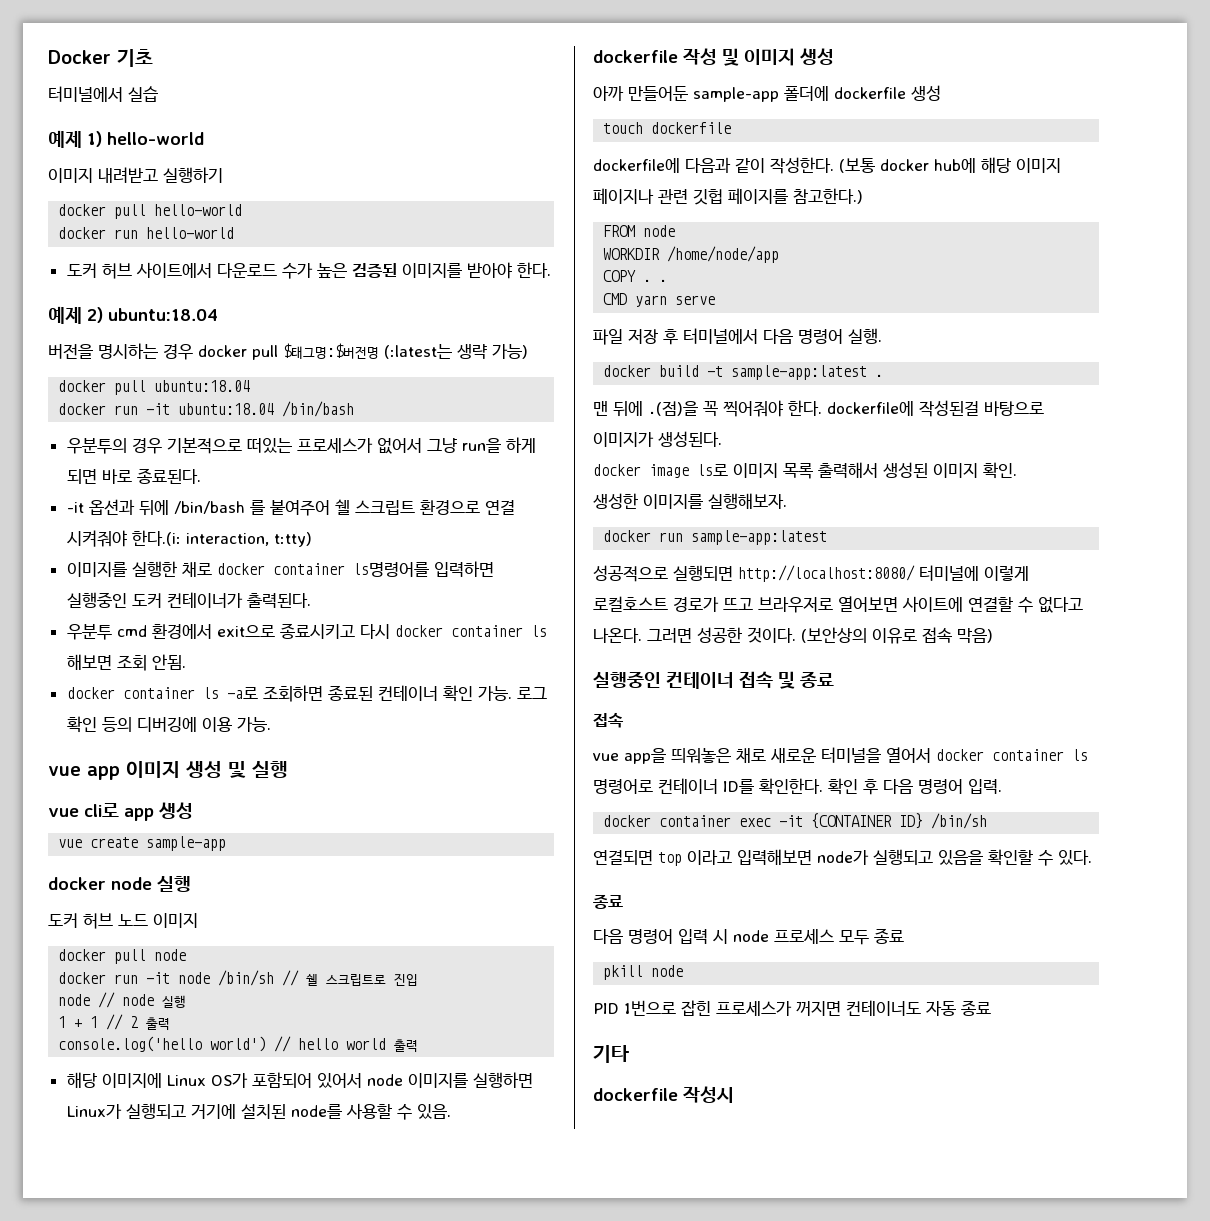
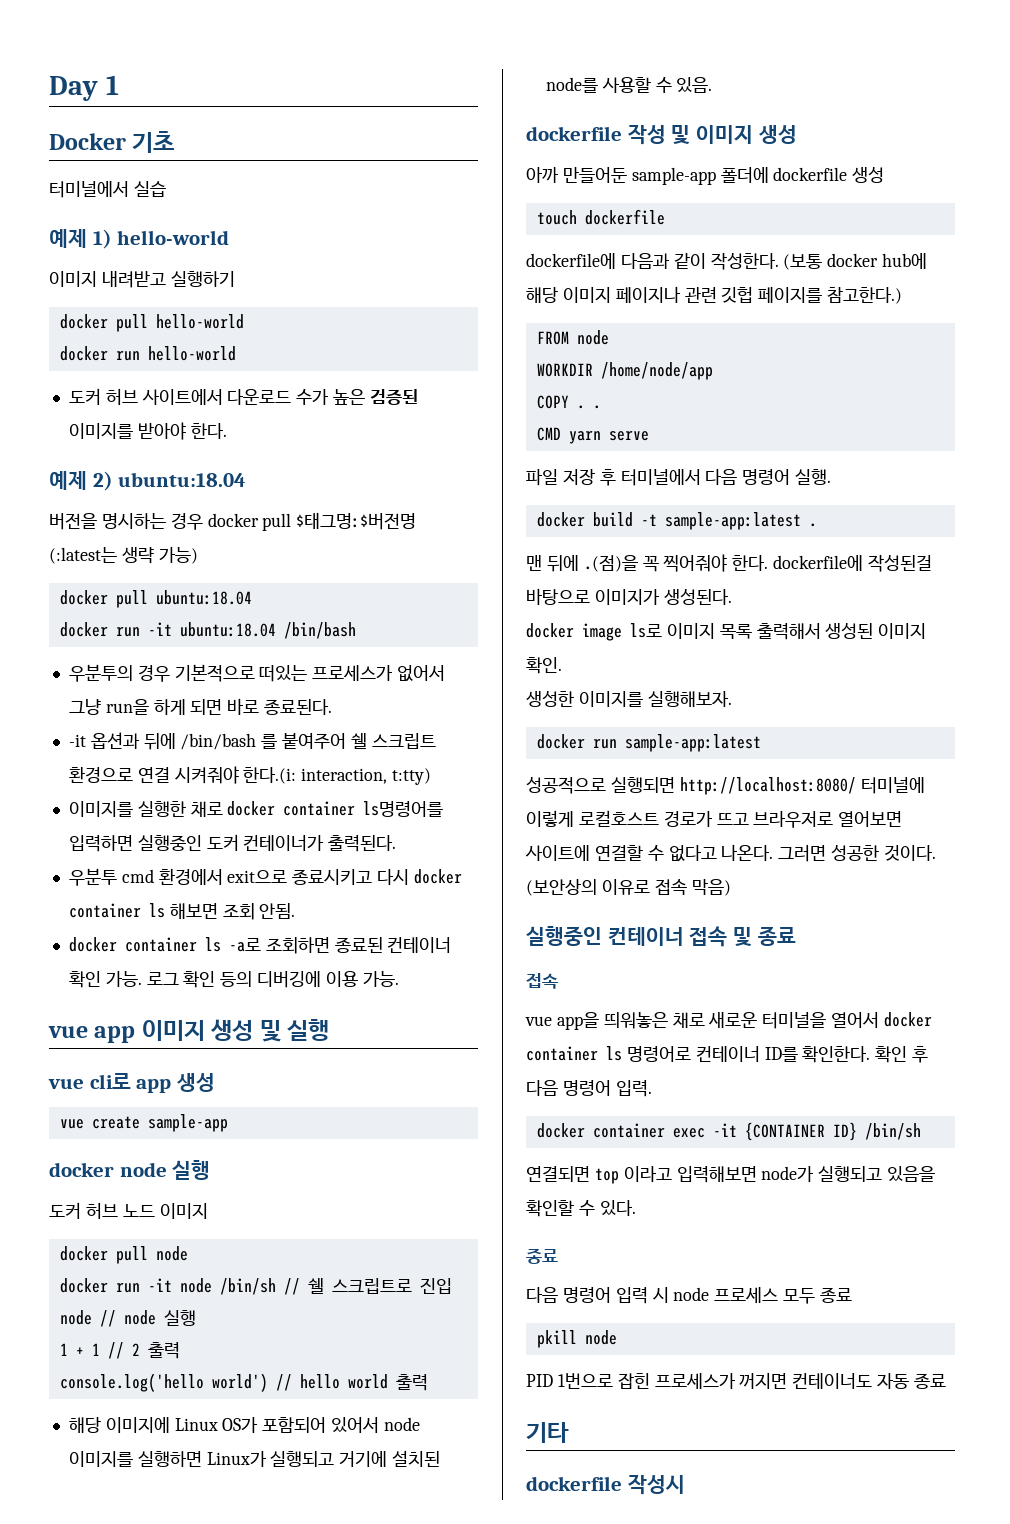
(48, 57) none -> [49,75,119,101] Day 1 //

